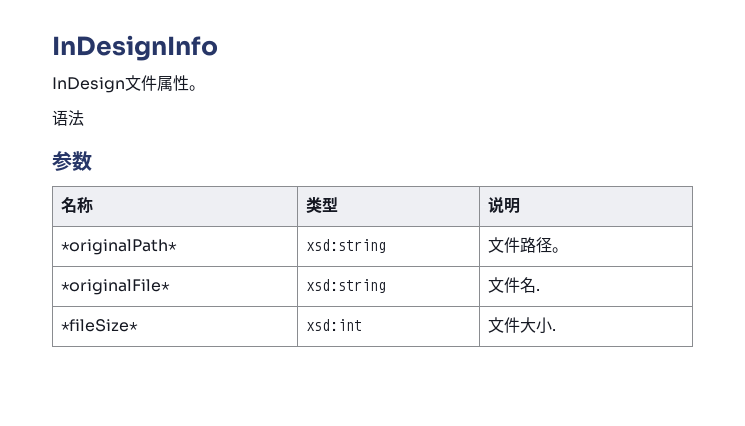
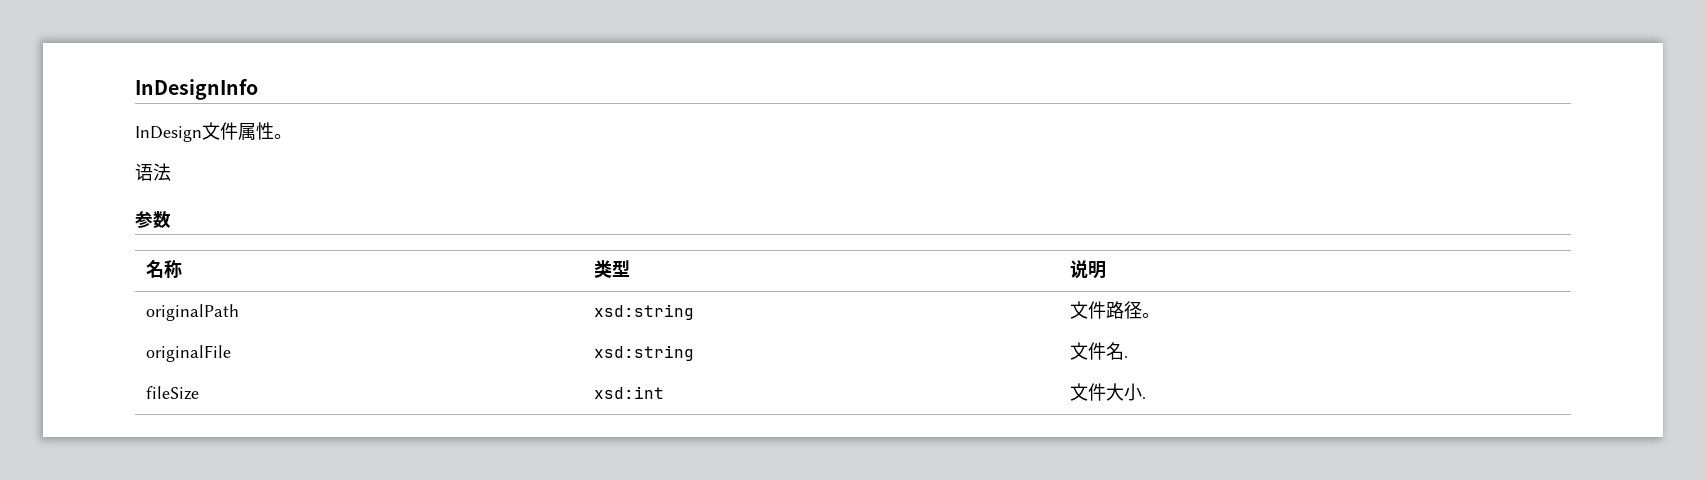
[60,239,177,255] *originalPath* -> [146,304,240,321] originalPath
[60,279,170,295] *originalFile* -> [146,345,232,362] originalFile
[60,319,138,332] *fileSize* -> [146,386,200,400] fileSize

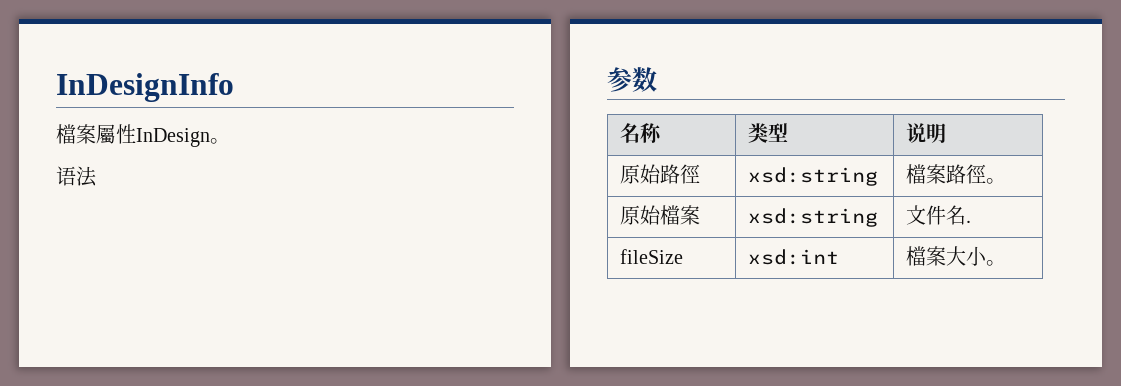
[135,122,274,142] InDesign文件属性 -> [56,124,210,147] 檔案屬性InDesign
[146,304,240,321] [594,304,695,320] [1070,301,1161,319] [146,345,232,362] originalPath | xsd:string | 文件路径。 // originalFile -> [620,164,701,184] [748,167,879,186] [906,164,1007,184] [620,205,701,225] 原始路徑 | xsd:string | 檔案路徑。 // 原始檔案
[1070,383,1147,401] 文件大小. -> [906,246,1007,266] 檔案大小。

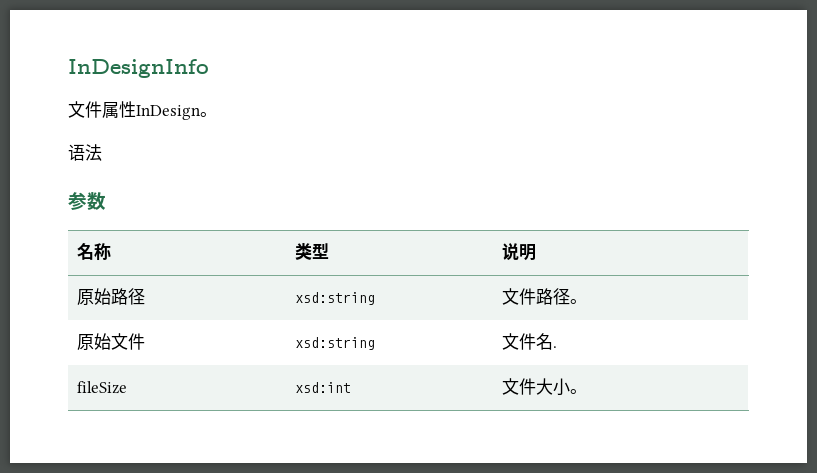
[56,124,116,144] 檔案屬 -> [68,101,119,118] 文件属
[680,164,701,184] [748,167,879,186] [906,164,987,184] 徑 | xsd:string | 檔案路徑 -> [127,288,145,305] [294,292,375,305] [501,288,570,305] 径 | xsd:string | 文件路径
[660,205,701,225] 檔案 -> [110,333,145,350] 文件
[906,246,947,266] 檔案 -> [501,378,536,395] 文件

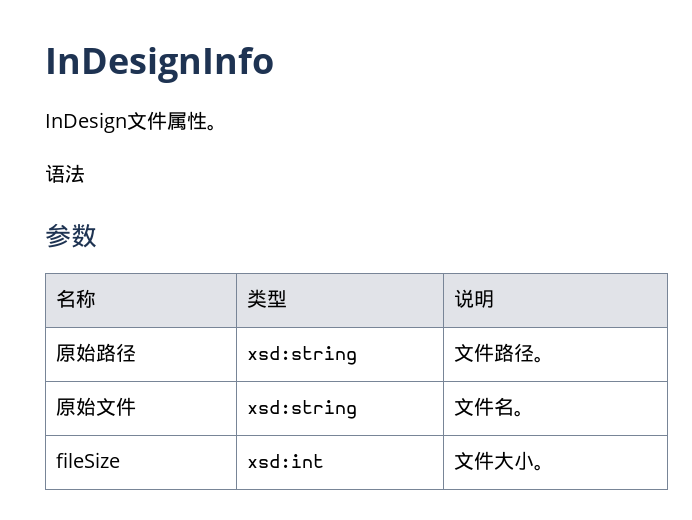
(209, 68) none -> [45,112,127,133] InDesign
[136,105,200,120] InDesign -> (207, 120) none
[552,346,557,348] . -> [513,410,534,417] 。

